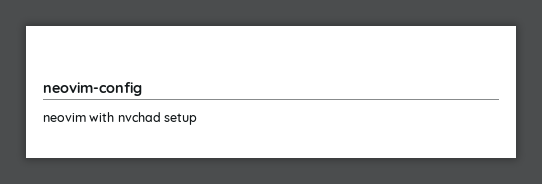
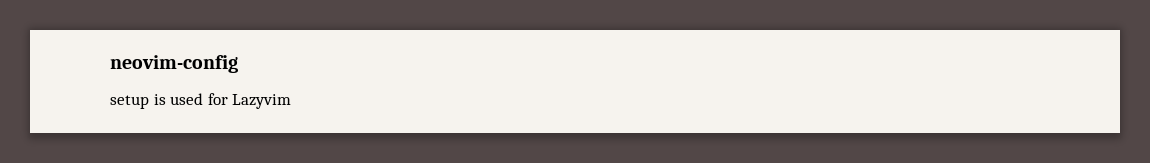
[43,112,198,125] neovim with nvchad setup -> [110,93,292,109] setup is used for Lazyvim

